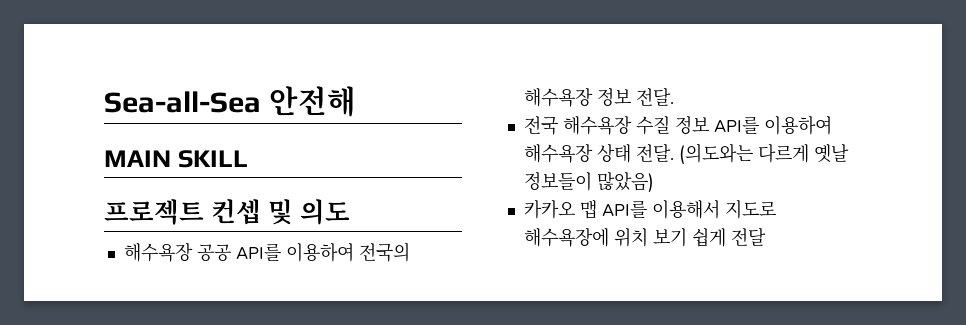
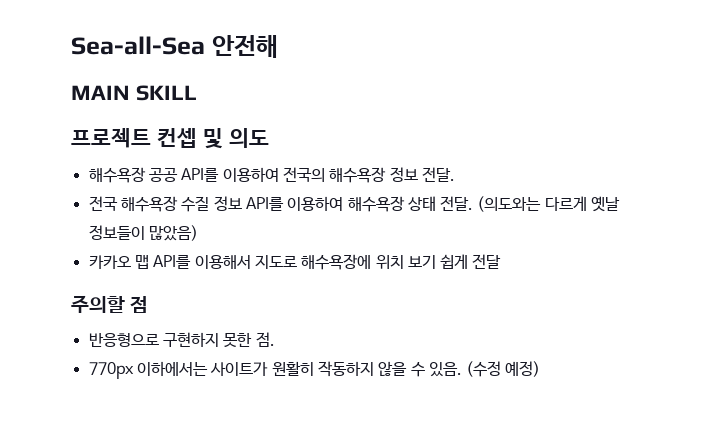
(766, 237) none -> [71,295,149,313] [88,332,275,348] [88,361,541,379] // 주의할 점 // 반응형으로 구현하지 못한 점. // 770px 이하에서는 사이트가 원활히 작동하지 않을 수 있음. (수정 예정)

